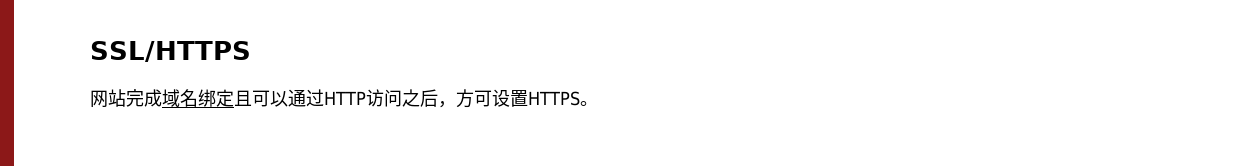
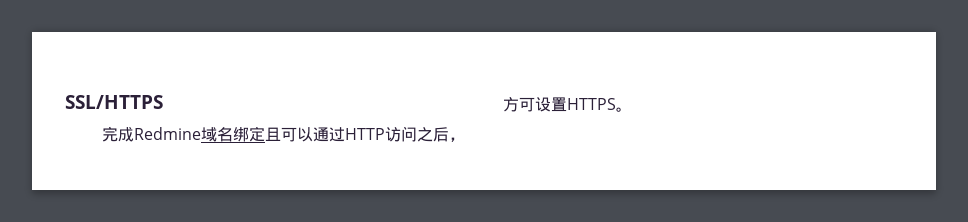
[90,89,162,108] 网站完成 -> [101,126,201,142] 完成Redmine

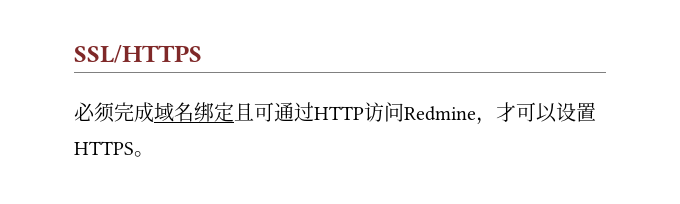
[101,126,201,142] 完成Redmine -> [74,102,154,123] 必须完成
[296,127,313,142] 以 -> (274, 112) none
[416,127,465,142] [503,97,535,112] 之后，方可 -> [404,102,557,125] Redmine，才可以

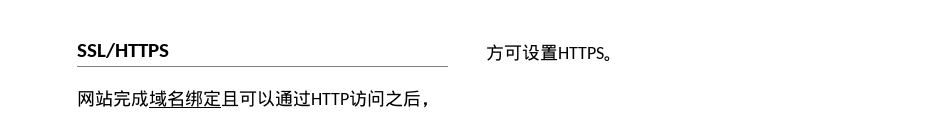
[74,102,115,123] 必须 -> [77,90,113,107] 网站
(274, 112) none -> [257,90,275,107] 以
[404,102,557,125] Redmine，才可以 -> [385,90,439,108] [486,44,522,61] 之后，方可

